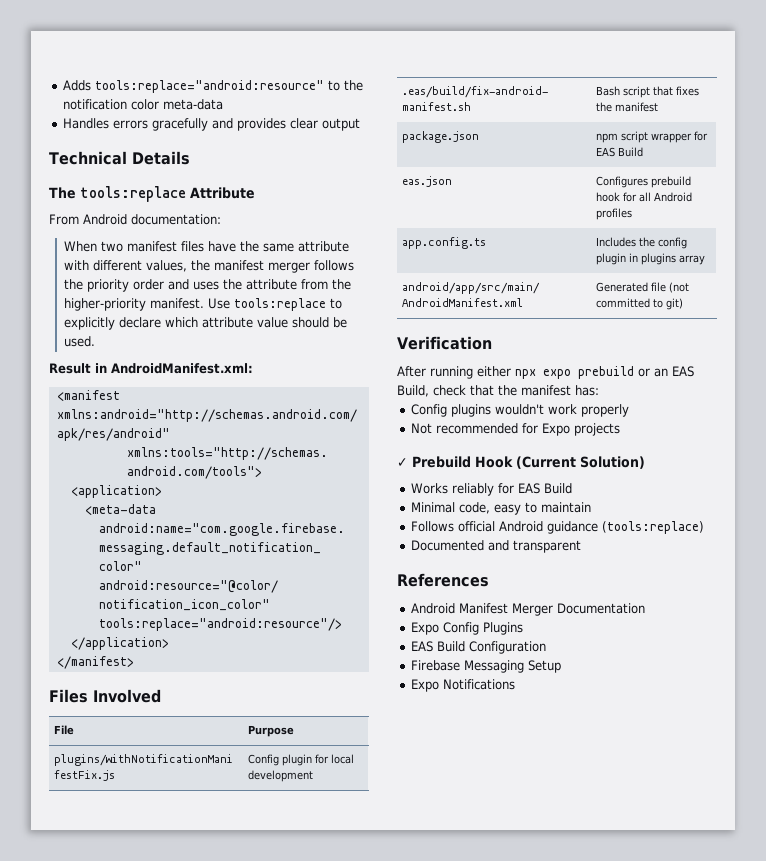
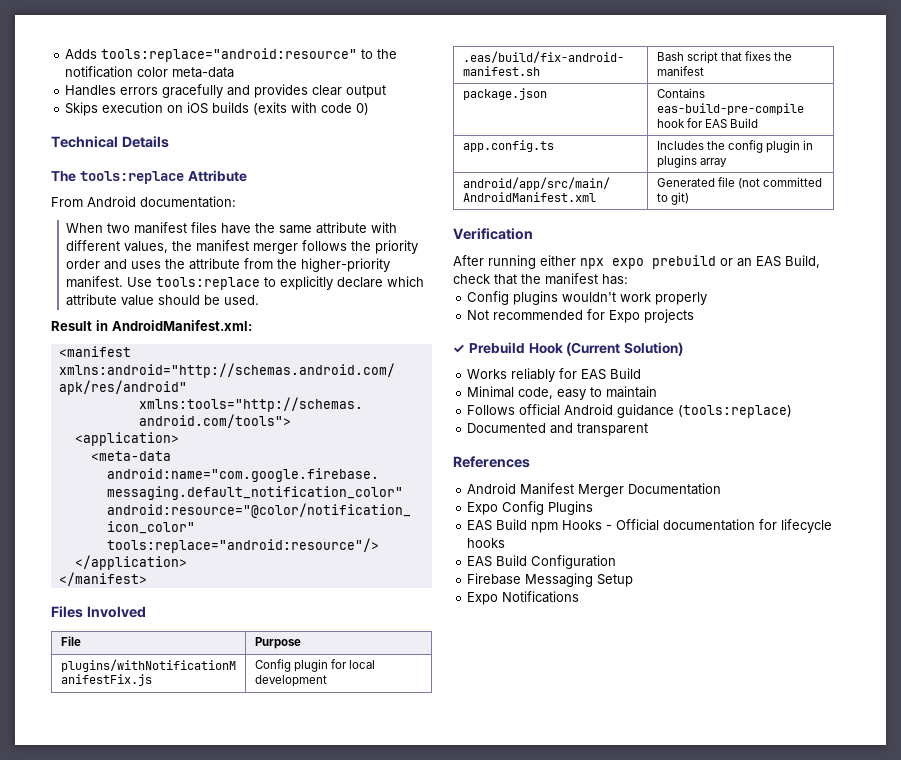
(360, 124) none -> [65,102,370,116] // Skips execution on iOS builds (exits with code 0)
[596,131,709,143] [596,147,644,157] [402,176,453,187] [596,176,692,188] [596,192,693,202] [596,208,633,220] npm script wrapper for EAS Build // eas.json | Configures prebuild hook for all Android profiles -> [656,88,705,98] [656,103,804,115] [656,118,758,128] Contains eas-build-pre-compile hook for EAS Build
(523, 628) none -> [467,519,833,533] [467,538,506,548] // EAS Build npm Hooks - Official documentation for lifecycle hooks

